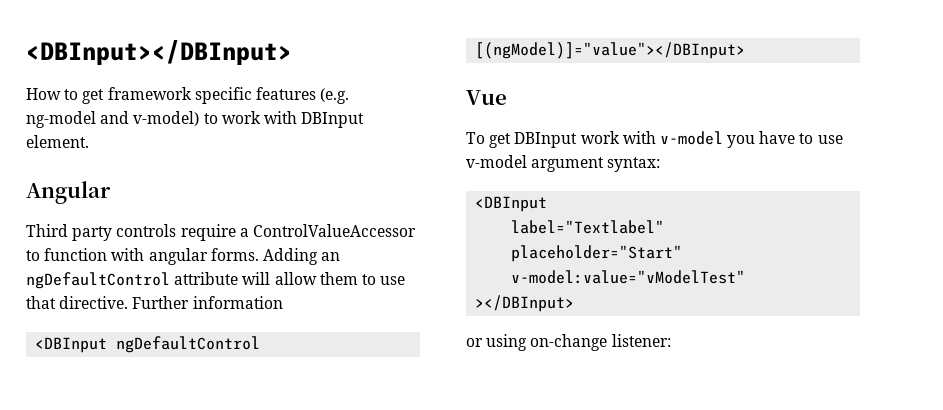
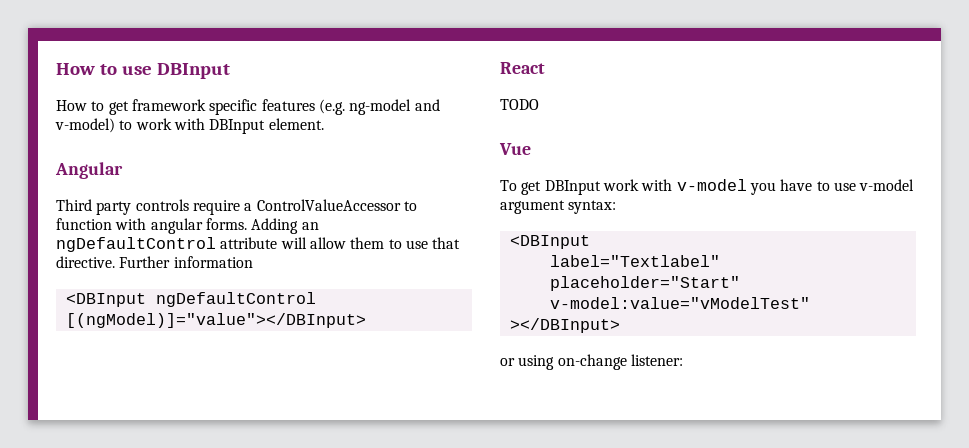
[26,40,292,65] <DBInput></DBInput> -> [56,63,230,79] How to use DBInput
(746, 50) none -> [500,62,545,74] [500,99,539,110] // React // TODO

